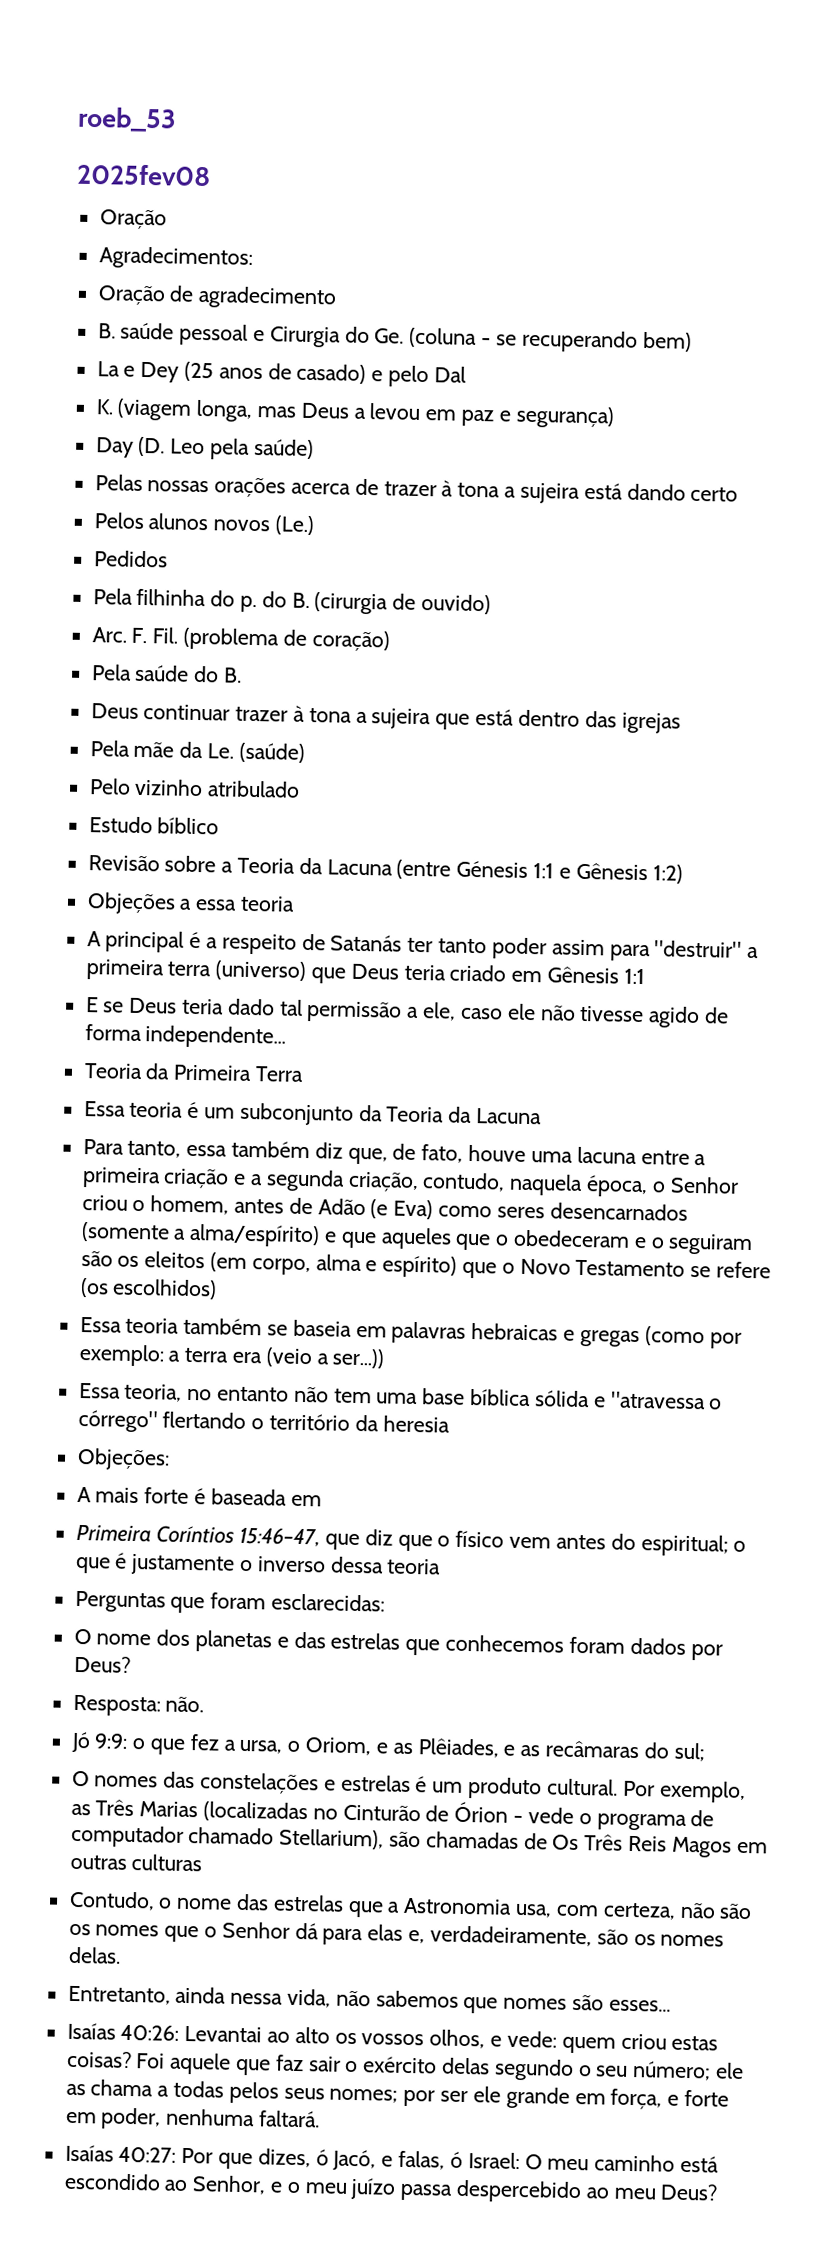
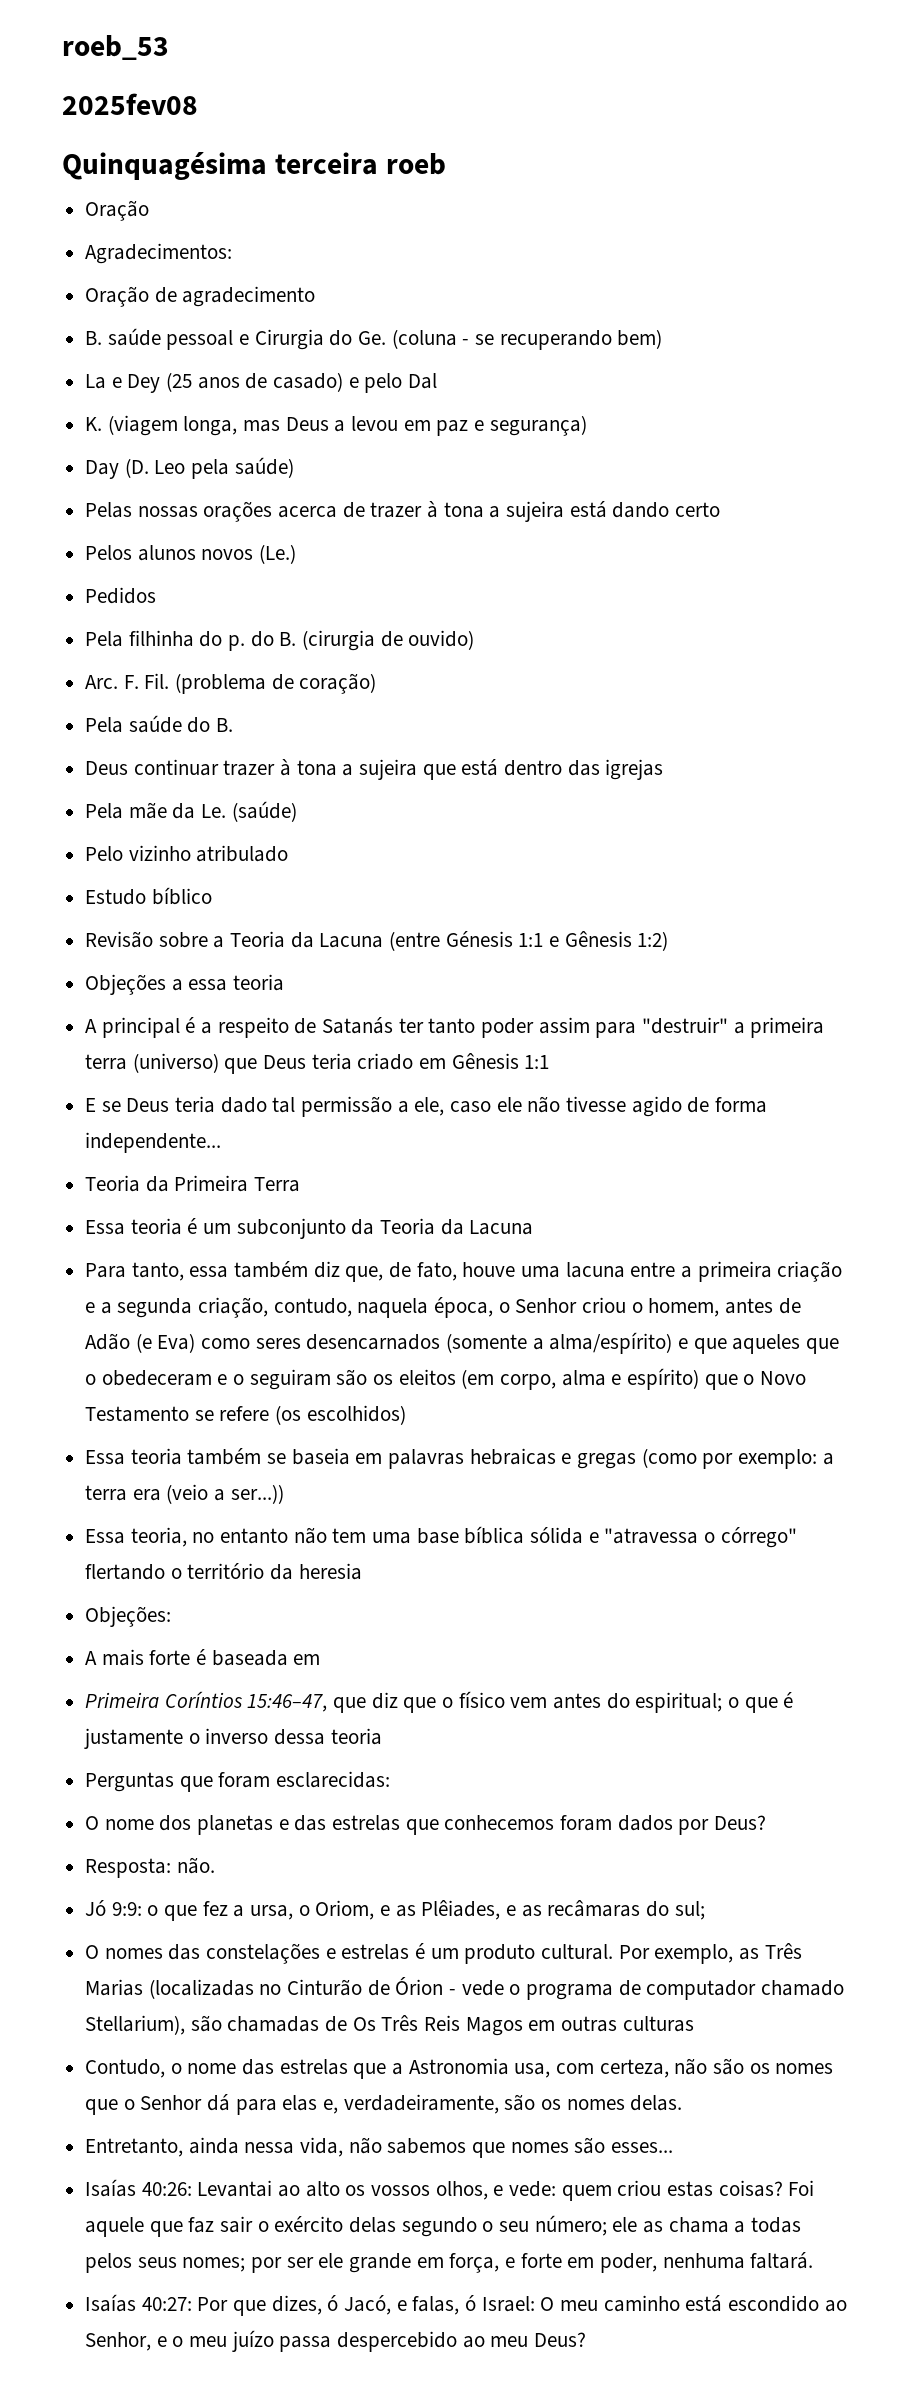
(211, 175) none -> [62,152,446,180] // Quinquagésima terceira roeb

